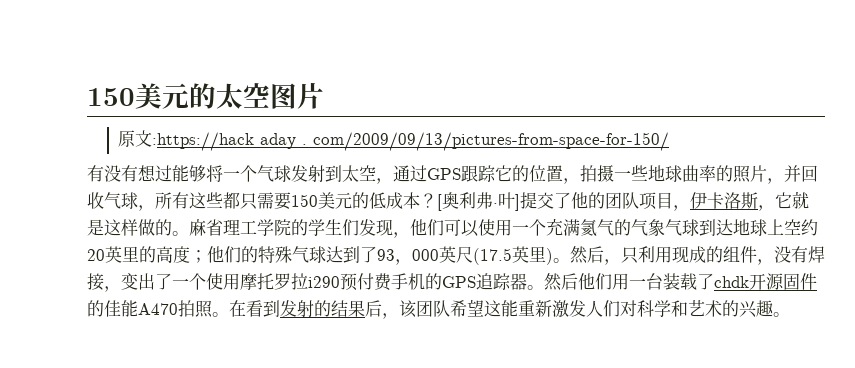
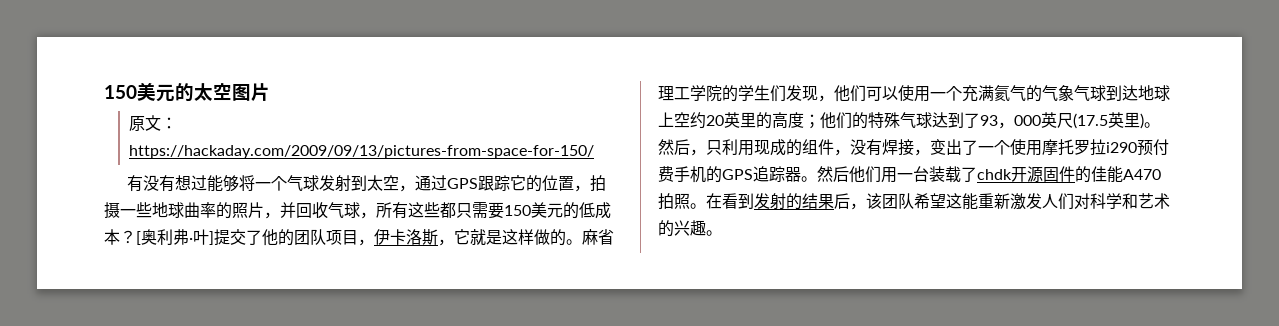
[152,132,670,151] :https://hack aday . com/2009/09/13/pictures-from-space-for-150/ -> [160,117,177,129] [128,145,594,159] ：https://hackaday.com/2009/09/13/pictures-from-space-for-150/

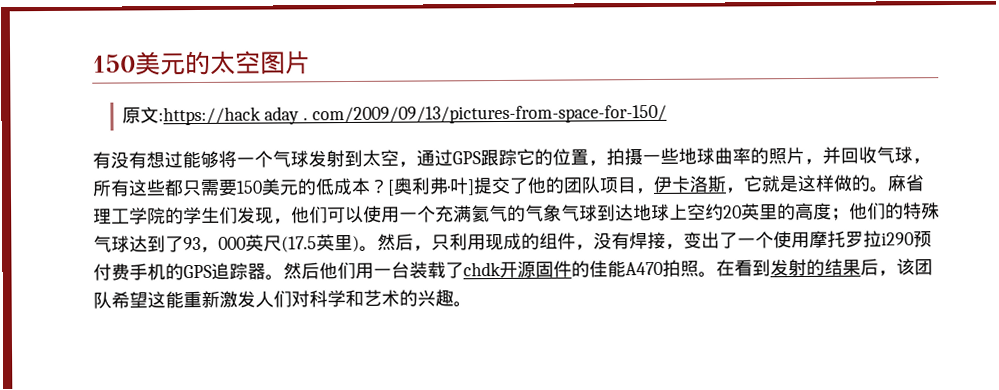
[160,117,177,129] [128,145,594,159] ：https://hackaday.com/2009/09/13/pictures-from-space-for-150/ -> [158,104,667,126] :https://hack aday . com/2009/09/13/pictures-from-space-for-150/

